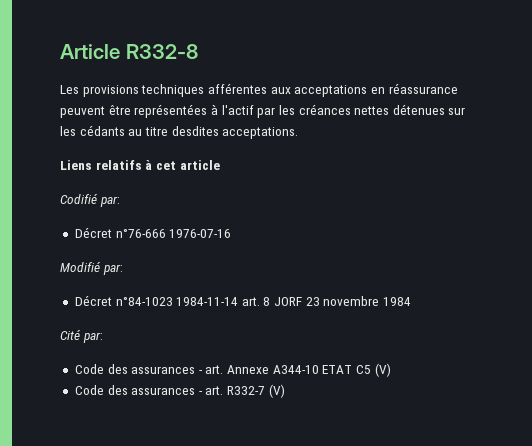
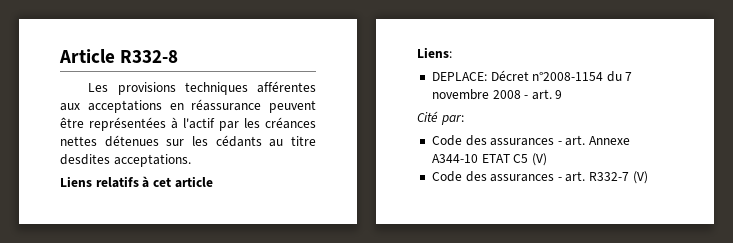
[60,193,120,207] [74,227,232,238] [60,261,123,275] [74,295,412,306] Codifié par: // Décret n°76-666 1976-07-16 // Modifié par: // Décret n°84-1023 1984-11-14 art. 8 JORF 23 novembre 1984 -> [417,47,452,58] [431,70,633,82] [431,89,563,100] Liens: // DEPLACE: Décret n°2008-1154 du 7 novembre 2008 - art. 9

